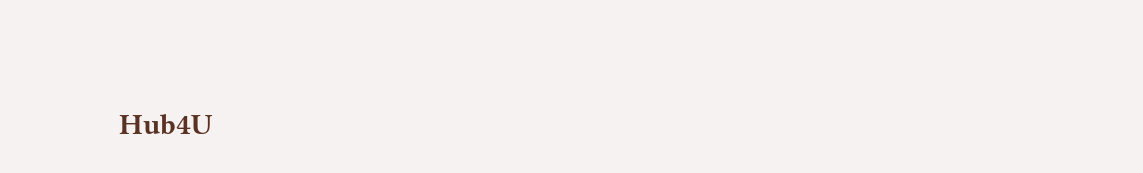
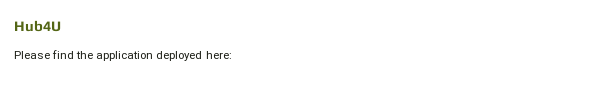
(213, 124) none -> [14,50,232,61] // Please find the application deployed here:

